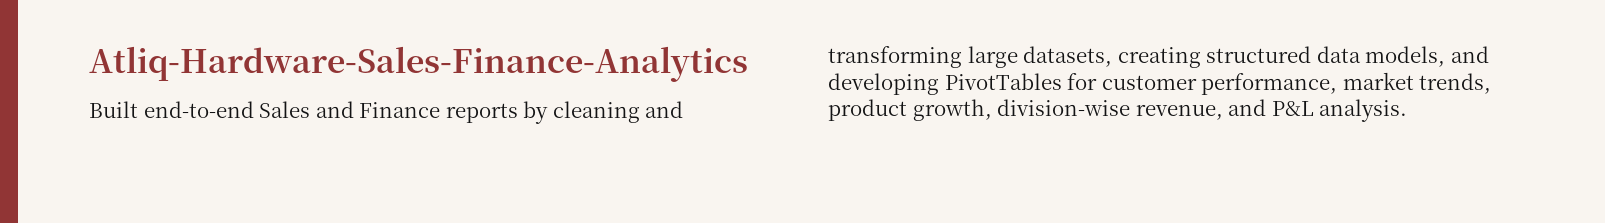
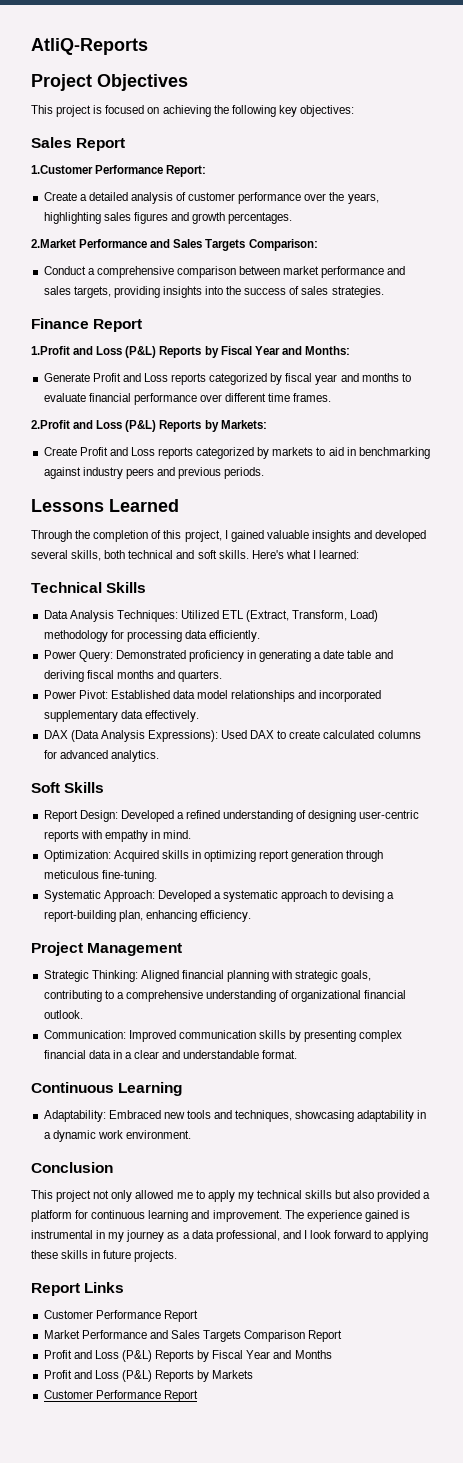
[89,46,748,82] [89,101,684,124] [828,46,1489,68] [828,72,1492,95] [828,99,1408,122] Atliq-Hardware-Sales-Finance-Analytics // Built end-to-end Sales and Finance reports by cleaning and transforming large datasets, creating structured data models, and developing PivotTables for customer performance, market trends, product growth, division-wise revenue, and P&L analysis. -> [31,38,148,55] [31,74,188,91] [31,105,354,117] [31,137,126,151] [31,165,207,177] [43,192,379,204] [43,212,293,224] [31,239,318,251] [43,266,406,278] [43,286,384,298] [31,318,143,332] [31,346,350,358] [43,373,411,385] [43,393,332,405] [31,420,267,432] [43,447,430,459] [43,467,265,479] [31,499,179,512] [31,530,427,542] [31,550,360,561] [31,582,147,593] [43,610,379,622] [43,630,261,642] [43,650,393,662] [43,670,223,682] [43,690,382,702] [43,710,199,722] [43,730,421,742] [43,750,159,762] [31,782,105,793] [43,810,420,822] [43,830,192,842] [43,850,384,862] [43,870,157,882] [43,890,395,902] [43,910,251,922] [31,942,183,956] [43,970,372,982] [43,990,407,1002] [43,1010,83,1019] [43,1030,403,1042] [43,1050,298,1059] [31,1082,183,1096] [43,1110,427,1122] [43,1130,191,1142] [31,1162,113,1173] [31,1190,431,1202] [31,1210,410,1222] [31,1230,429,1242] [31,1250,178,1262] [31,1282,125,1296] [43,1310,198,1322] [43,1330,343,1342] [43,1350,332,1362] [43,1370,254,1382] [43,1390,198,1402] AtliQ-Reports // Project Objectives // This project is focused on achieving the following key objectives: // Sales Report // 1.Customer Performance Report: // Create a detailed analysis of customer performance over the years, highlighting sales figures and growth percentages. // 2.Market Performance and Sales Targets Comparison: // Conduct a comprehensive comparison between market performance and sales targets, providing insights into the success of sales strategies. // Finance Report // 1.Profit and Loss (P&L) Reports by Fiscal Year and Months: // Generate Profit and Loss reports categorized by fiscal year and months to evaluate financial performance over different time frames. // 2.Profit and Loss (P&L) Reports by Markets: // Create Profit and Loss reports categorized by markets to aid in benchmarking against industry peers and previous periods. // Lessons Learned // Through the completion of this project, I gained valuable insights and developed several skills, both technical and soft skills. Here's what I learned: // Technical Skills // Data Analysis Techniques: Utilized ETL (Extract, Transform, Load) methodology for processing data efficiently. // Power Query: Demonstrated proficiency in generating a date table and deriving fiscal months and quarters. // Power Pivot: Established data model relationships and incorporated supplementary data effectively. // DAX (Data Analysis Expressions): Used DAX to create calculated columns for advanced analytics. // Soft Skills // Report Design: Developed a refined understanding of designing user-centric reports with empathy in mind. // Optimization: Acquired skills in optimizing report generation through meticulous fine-tuning. // Systematic Approach: Developed a systematic approach to devising a report-building plan, enhancing efficiency. // Project Management // Strategic Thinking: Aligned financial planning with strategic goals, contributing to a comprehensive understanding of organizational financial outlook. // Communication: Improved communication skills by presenting complex financial data in a clear and understandable format. // Continuous Learning // Adaptability: Embraced new tools and techniques, showcasing adaptability in a dynamic work environment. // Conclusion // This project not only allowed me to apply my technical skills but also provided a platform for continuous learning and improvement. The experience gained is instrumental in my journey as a data professional, and I look forward to applying these skills in future projects. // Report Links // Customer Performance Report // Market Performance and Sales Targets Comparison Report // Profit and Loss (P&L) Reports by Fiscal Year and Months // Profit and Loss (P&L) Reports by Markets // Customer Performance Report

